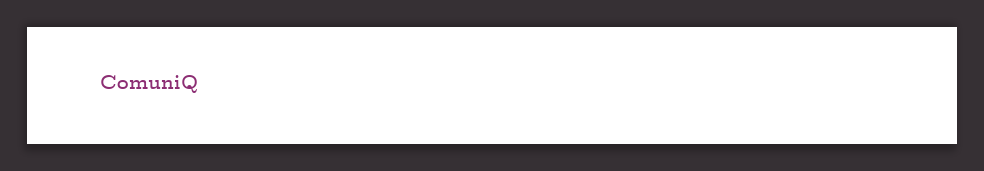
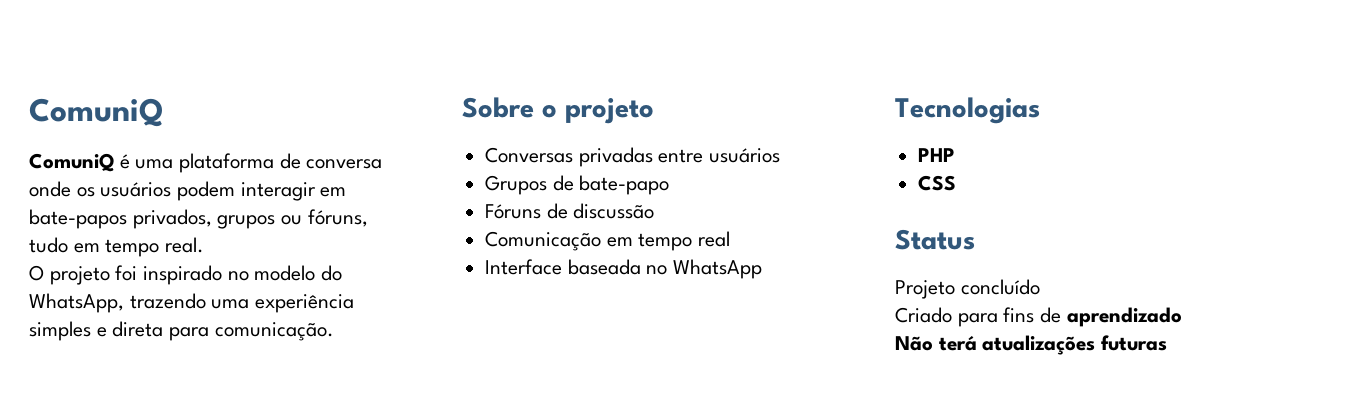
[100,75,198,93] ComuniQ -> [29,98,163,127] [29,153,383,173] [29,181,347,201] [29,209,368,229] [29,237,205,257] [29,265,343,285] [29,293,355,313] [29,321,334,341] [462,97,654,124] [485,147,781,167] [485,175,670,195] [485,203,655,219] [485,231,731,251] [485,259,763,279] [895,97,1040,124] [918,148,956,162] [918,175,957,191] [895,229,975,250] [895,279,1040,299] [895,307,1182,327] [895,335,1168,355] ComuniQ // ComuniQ é uma plataforma de conversa onde os usuários podem interagir em bate-papos privados, grupos ou fóruns, tudo em tempo real. // O projeto foi inspirado no modelo do WhatsApp, trazendo uma experiência simples e direta para comunicação. // Sobre o projeto // Conversas privadas entre usuários // Grupos de bate-papo // Fóruns de discussão // Comunicação em tempo real // Interface baseada no WhatsApp // Tecnologias // PHP // CSS // Status // Projeto concluído // Criado para fins de aprendizado // Não terá atualizações futuras

